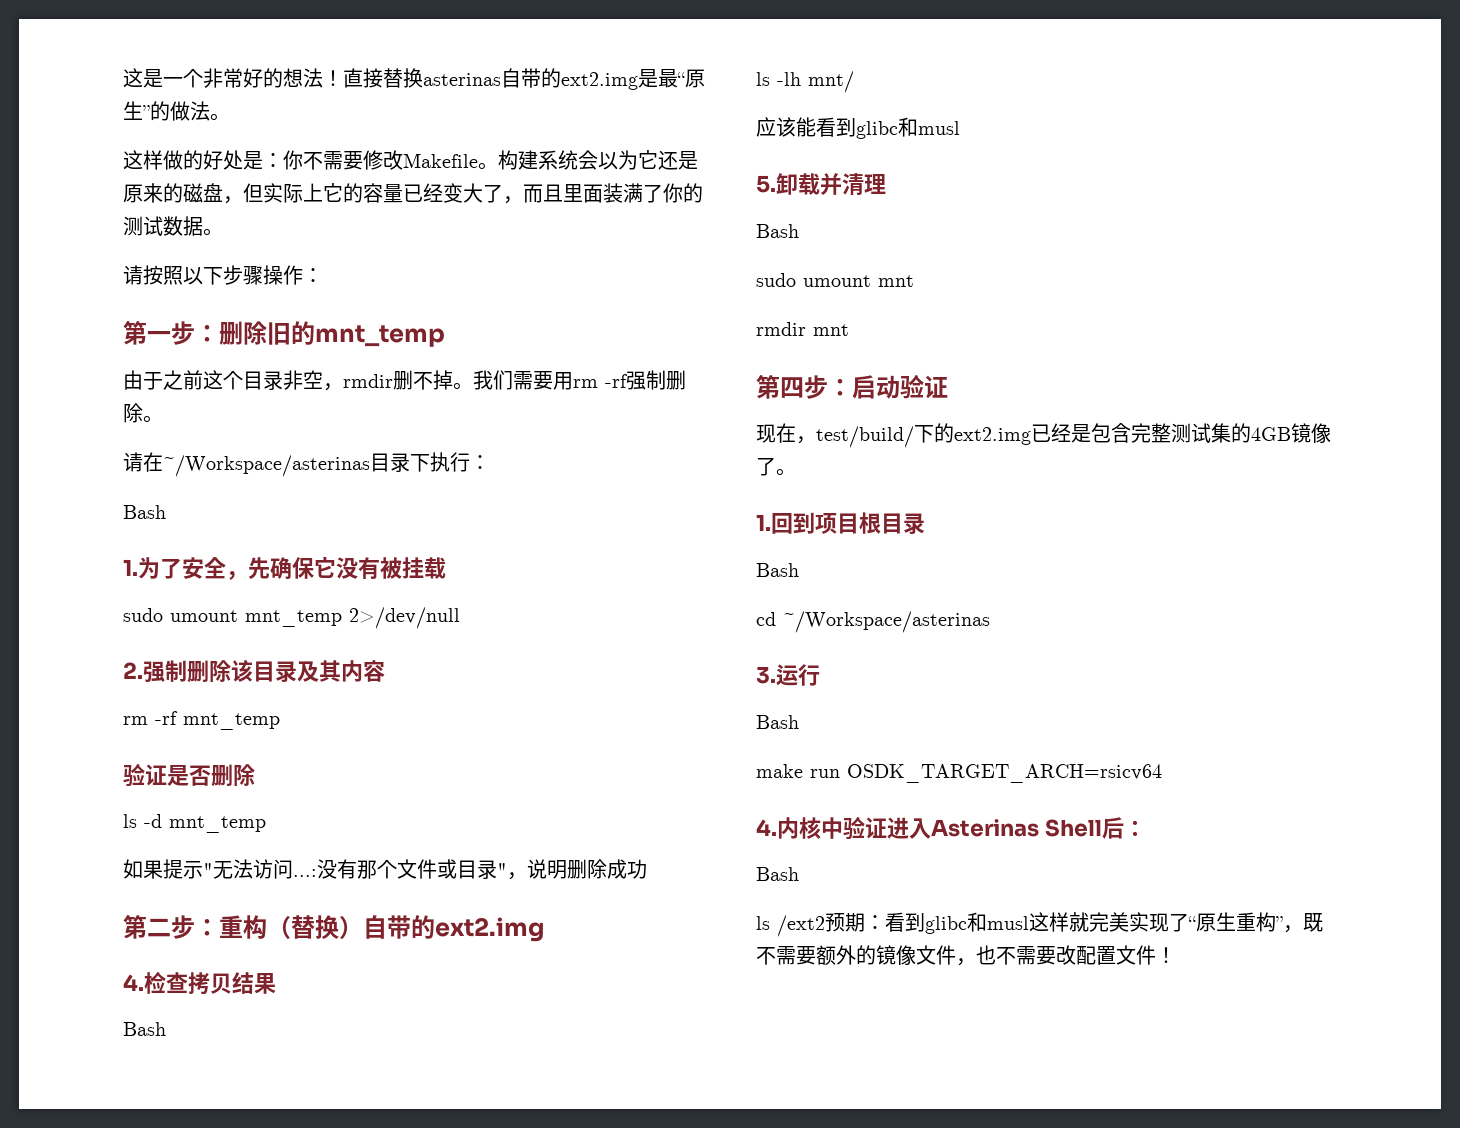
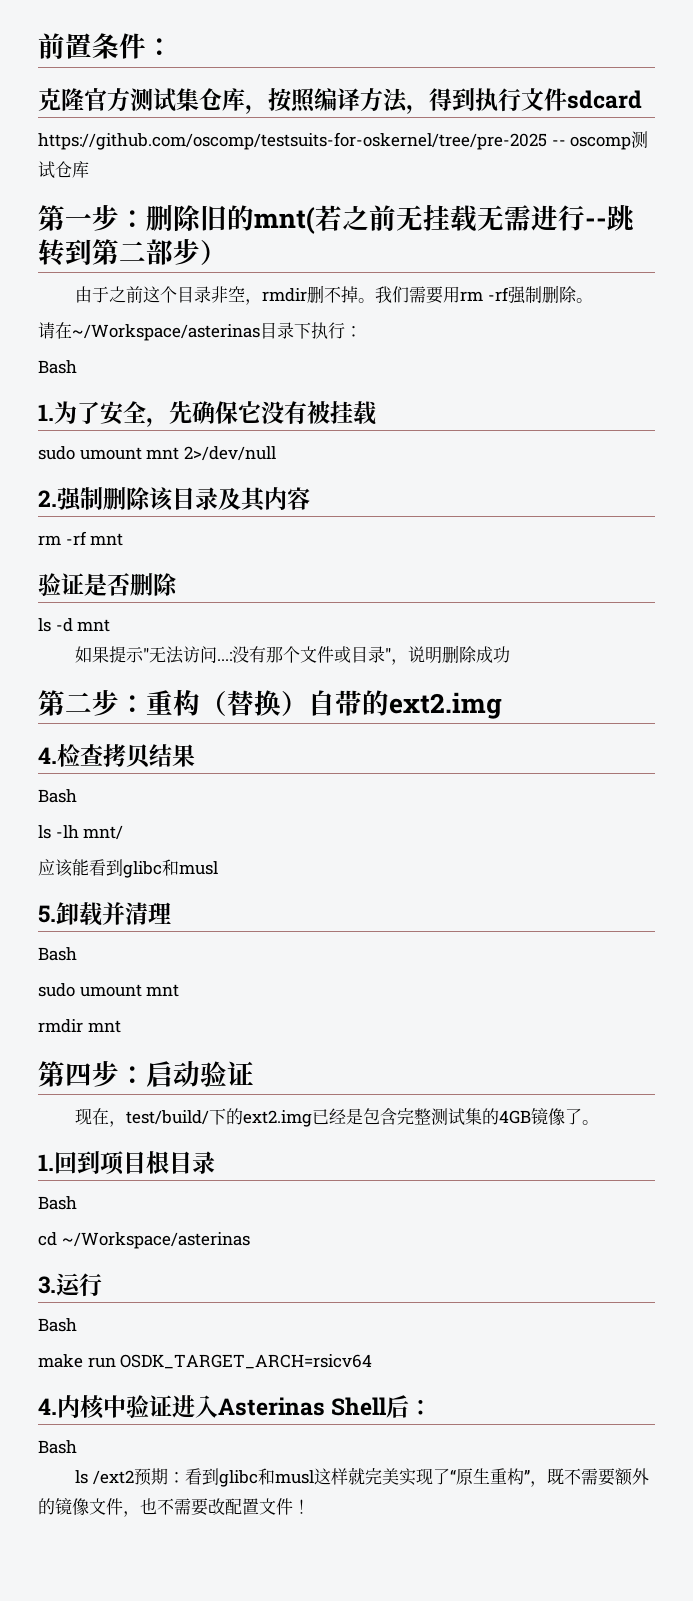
[123,68,705,90] [123,101,230,121] [123,150,698,170] [123,183,703,204] [123,216,223,236] [123,265,323,285] [123,321,445,347] 这是一个非常好的想法！直接替换asterinas自带的ext2.img是最“原生”的做法。 // 这样做的好处是：你不需要修改Makefile。构建系统会以为它还是原来的磁盘，但实际上它的容量已经变大了，而且里面装满了你的测试数据。 // 请按照以下步骤操作： // 第一步：删除旧的mnt_temp -> [38,33,173,59] [38,88,642,114] [38,131,649,150] [38,161,89,179] [38,204,635,234] [38,238,227,266] 前置条件： // 克隆官方测试集仓库，按照编译方法，得到执行文件sdcard // https://github.com/oscomp/testsuits-for-oskernel/tree/pre-2025 -- oscomp测试仓库 // 第一步：删除旧的mnt(若之前无挂载无需进行--跳转到第二部步）
[245,610,342,627] mnt_temp -> [146,447,180,460] mnt
[183,713,280,730] mnt_temp -> [90,533,124,546] mnt
[169,816,266,833] mnt_temp -> [77,619,111,632] mnt

